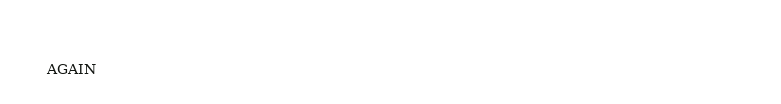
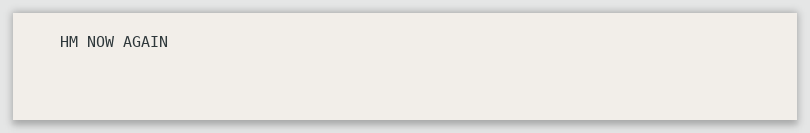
(46, 69) none -> [60,36,115,47] HM NOW

